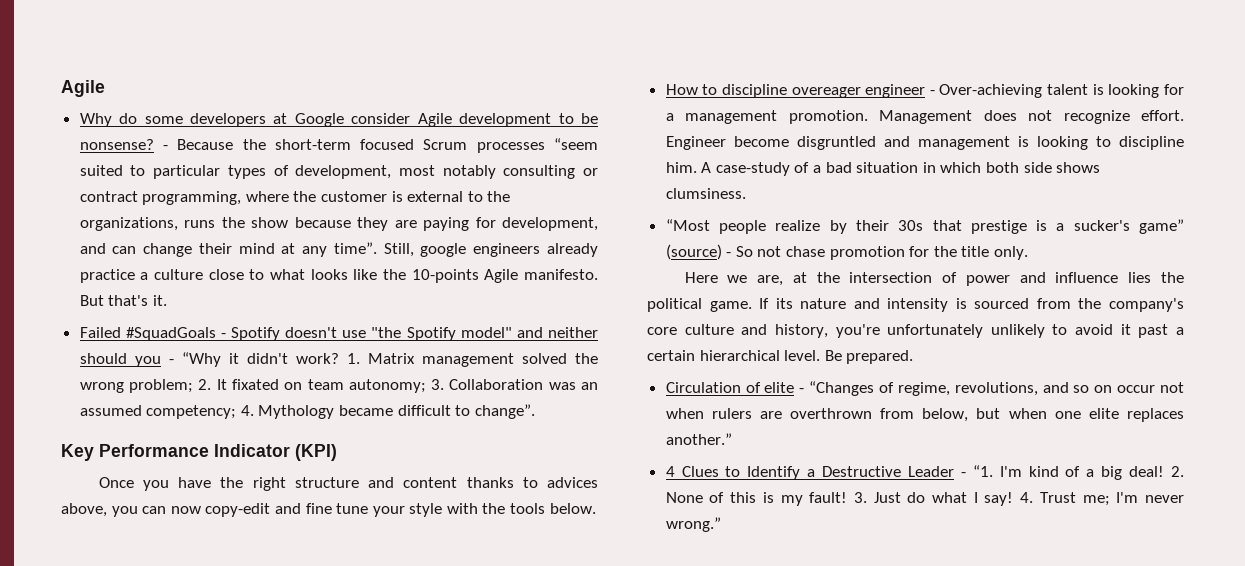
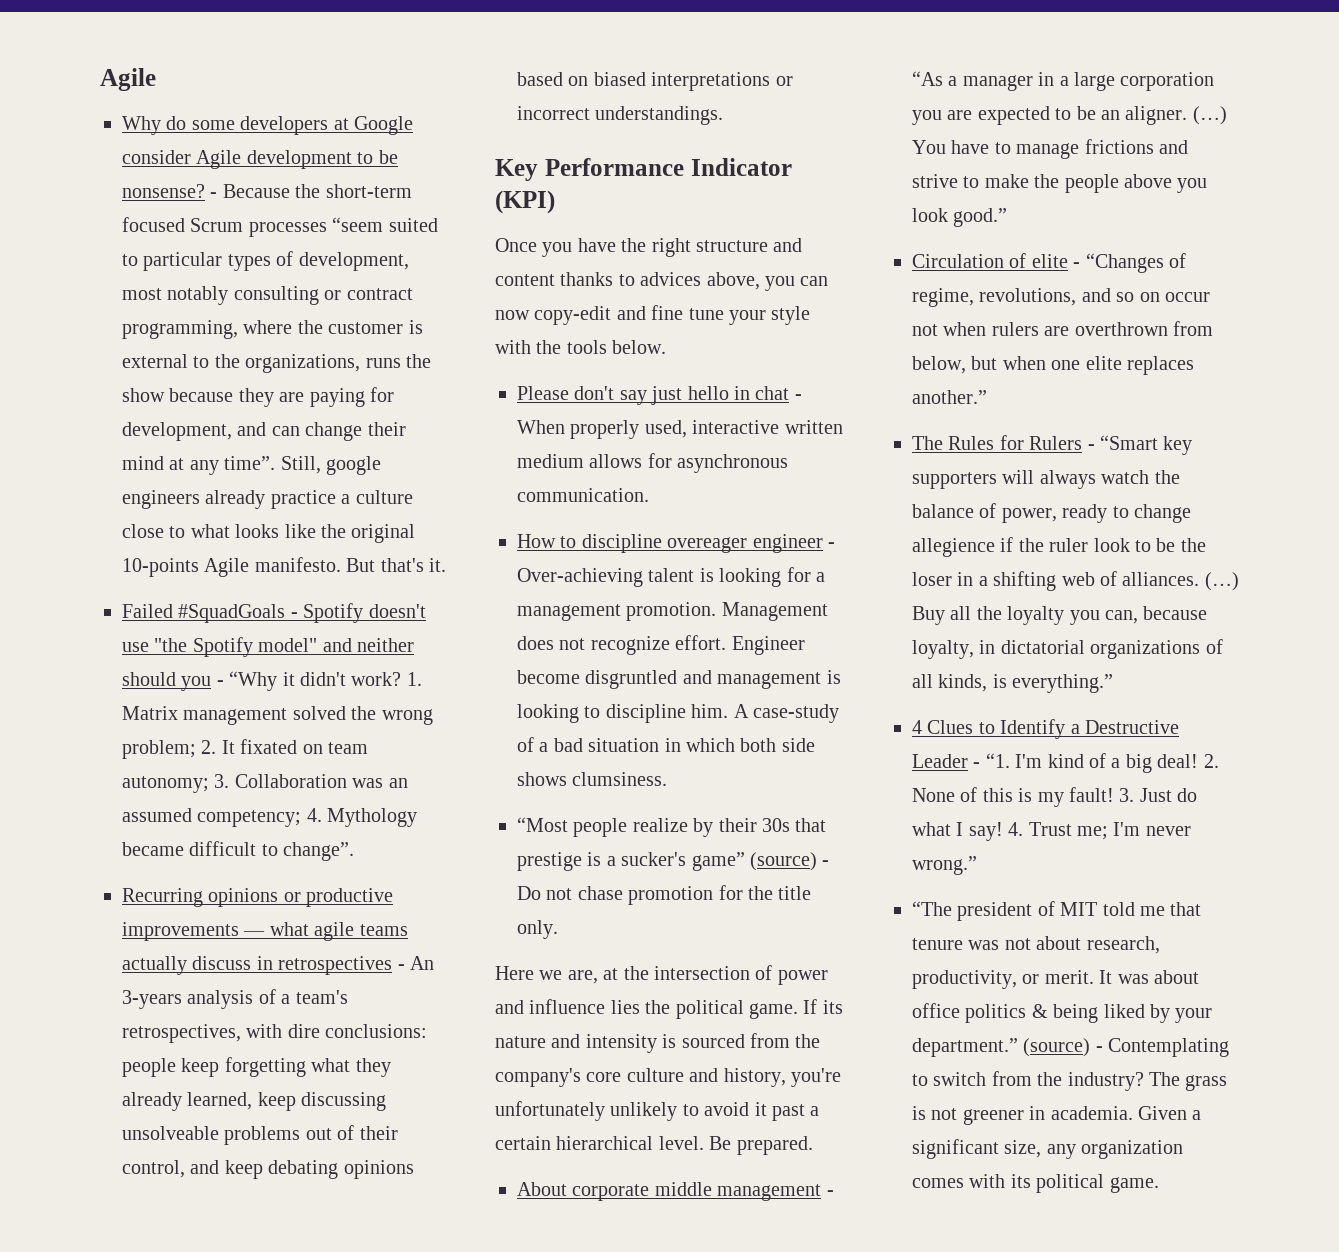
(407, 274) none -> [351,524,416,543] original
(535, 411) none -> [122,888,394,907] [122,922,408,941] [122,956,434,975] [122,989,348,1009] [122,1024,428,1043] [122,1057,391,1077] [122,1092,387,1111] [122,1125,398,1145] [122,1160,414,1179] [517,72,793,91] [517,106,724,125] // Recurring opinions or productive improvements — what agile teams actually discuss in retrospectives - An 3-years analysis of a team's retrospectives, with dire conclusions: people keep forgetting what they already learned, keep discussing unsolveable problems out of their control, and keep debating opinions based on biased interpretations or incorrect understandings.
(596, 508) none -> [517,386,802,405] [517,420,843,439] [517,453,789,473] [517,488,649,502] // Please don't say just hello in chat - When properly used, interactive written medium allows for asynchronous communication.
[735,246,753,257] So -> [517,886,541,900] Do
(914, 357) none -> [517,1182,834,1201] [912,71,1215,91] [912,106,1227,125] [912,139,1188,159] [912,174,1208,193] [912,208,1008,227] // About corporate middle management - “As a manager in a large corporation you are expected to be an aligner. (…) You have to manage frictions and strive to make the people above you look good.”
(732, 439) none -> [912,435,1193,455] [912,470,1180,489] [912,503,1191,523] [912,537,1206,557] [912,571,1239,591] [912,606,1208,625] [912,639,1223,659] [912,674,1114,693] // The Rules for Rulers - “Smart key supporters will always watch the balance of power, ready to change allegience if the ruler look to be the loser in a shifting web of alliances. (…) Buy all the loyalty you can, because loyalty, in dictatorial organizations of all kinds, is everything.”
(721, 524) none -> [912,901,1202,921] [912,936,1160,954] [912,970,1199,989] [912,1003,1213,1023] [912,1038,1230,1057] [912,1071,1228,1091] [912,1106,1202,1125] [912,1139,1184,1159] [912,1174,1159,1193] // “The president of MIT told me that tenure was not about research, productivity, or merit. It was about office politics & being liked by your department.” (source) - Contemplating to switch from the industry? The grass is not greener in academia. Given a significant size, any organization comes with its political game.

